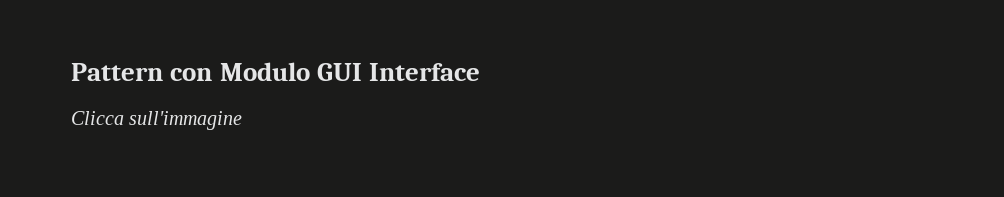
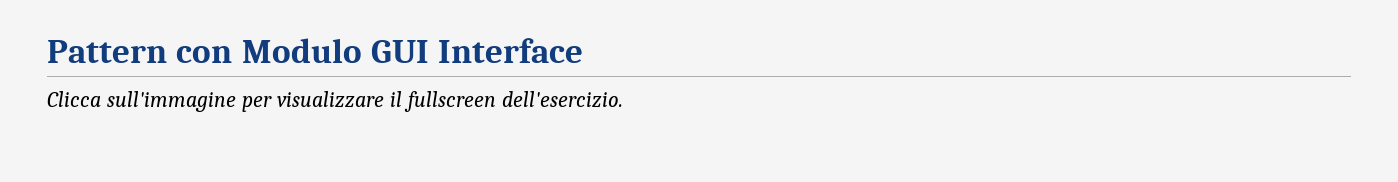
(243, 120) none -> [241,91,623,112] per visualizzare il fullscreen dell'esercizio.

